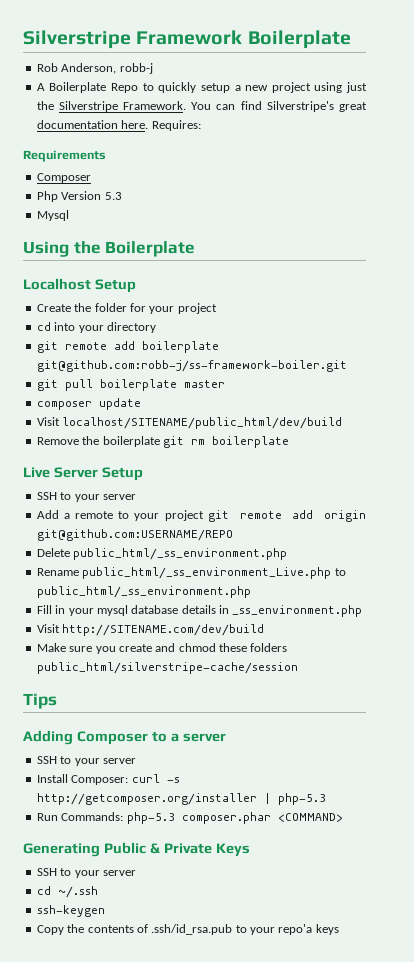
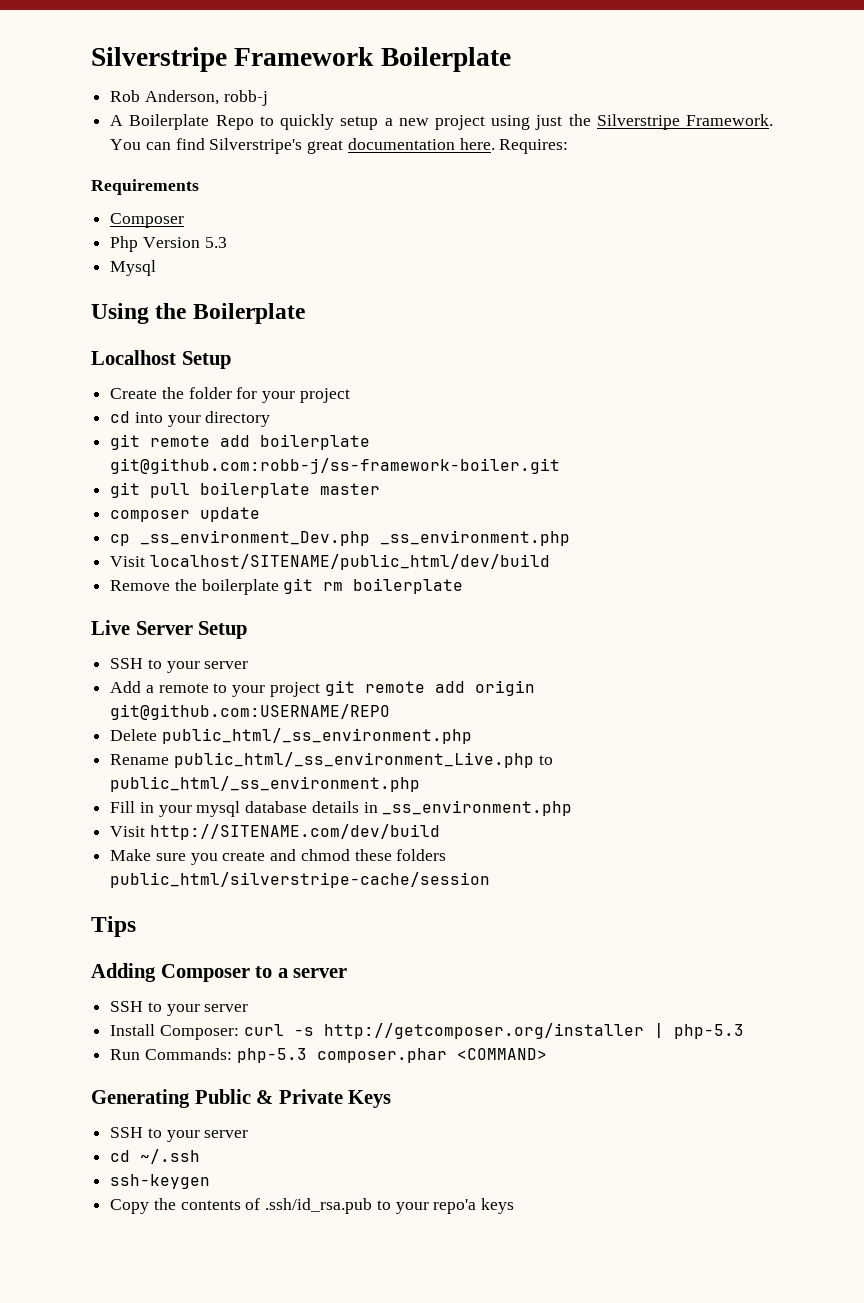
(141, 404) none -> [110,530,571,546] // cp _ss_environment_Dev.php _ss_environment.php

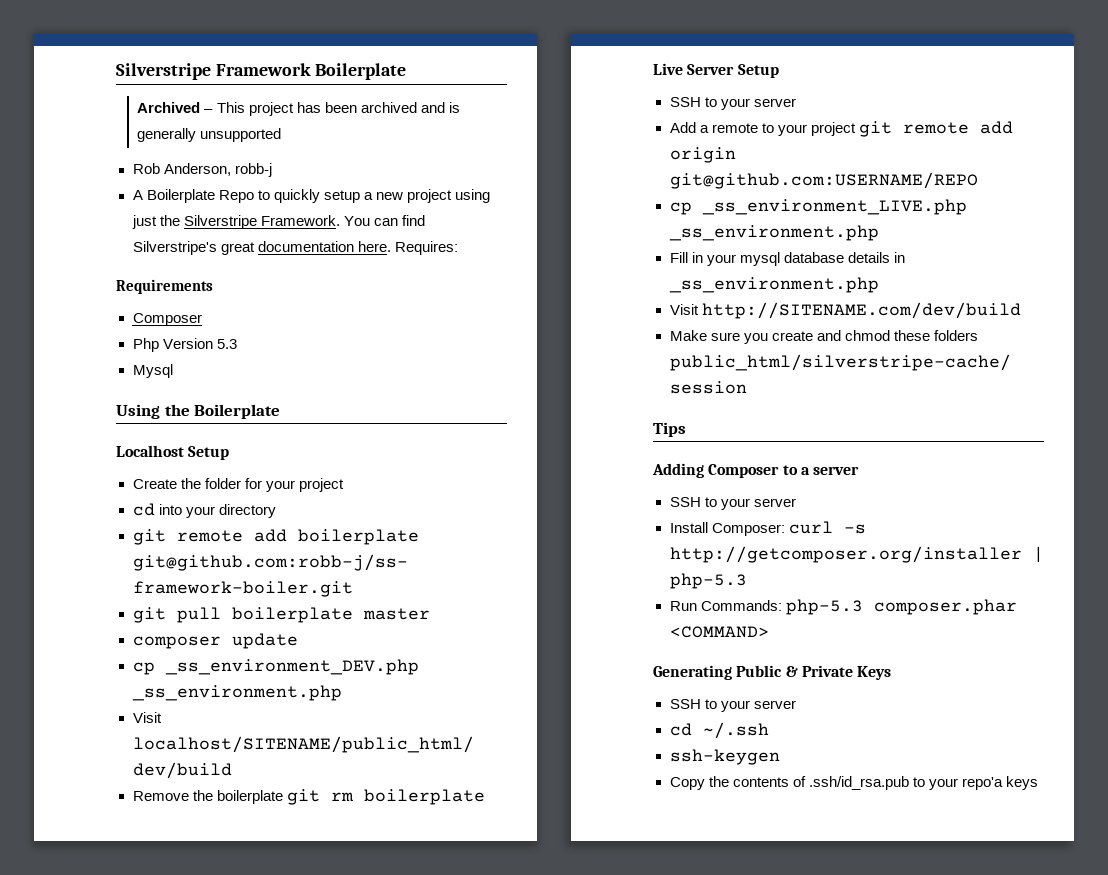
(511, 59) none -> [137,102,460,116] [137,128,282,142] // Archived – This project has been archived and is generally unsupported
[140,530,371,546] _ss_environment_Dev.php -> [164,659,419,675] _ss_environment_DEV.php
[110,728,472,744] [110,752,553,768] [110,776,421,792] Delete public_html/_ss_environment.php // Rename public_html/_ss_environment_Live.php to public_html/_ss_environment.php -> [669,199,967,215] [668,225,879,241] cp _ss_environment_LIVE.php _ss_environment.php

